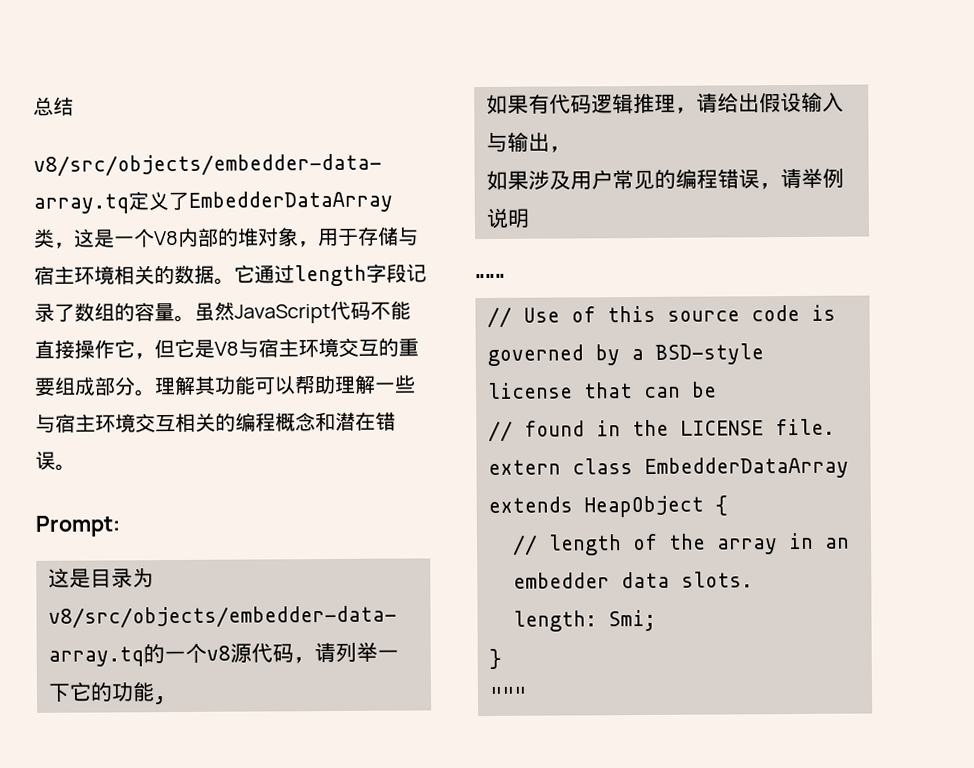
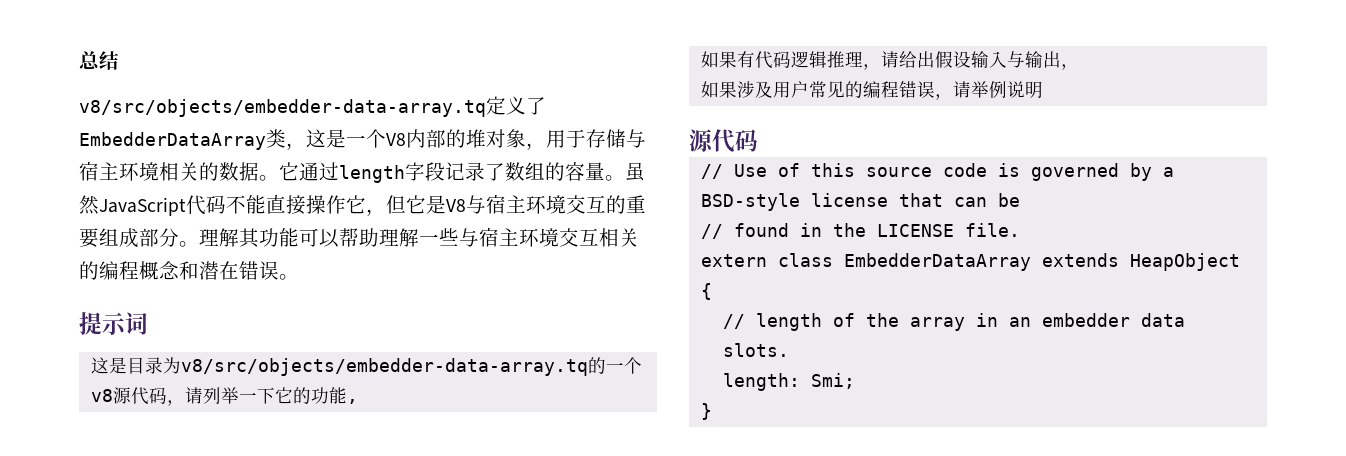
[35,515,120,537] Prompt: -> [79,312,148,335] 提示词
[475,273,506,291] """ -> [689,129,758,153] 源代码
[489,686,527,703] // """ -> (712, 411) none

